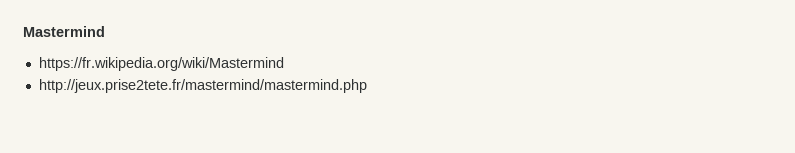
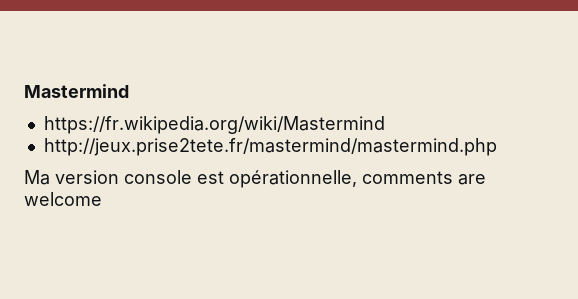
(367, 86) none -> [24,170,486,188] [24,192,102,206] // Ma version console est opérationnelle, comments are welcome

